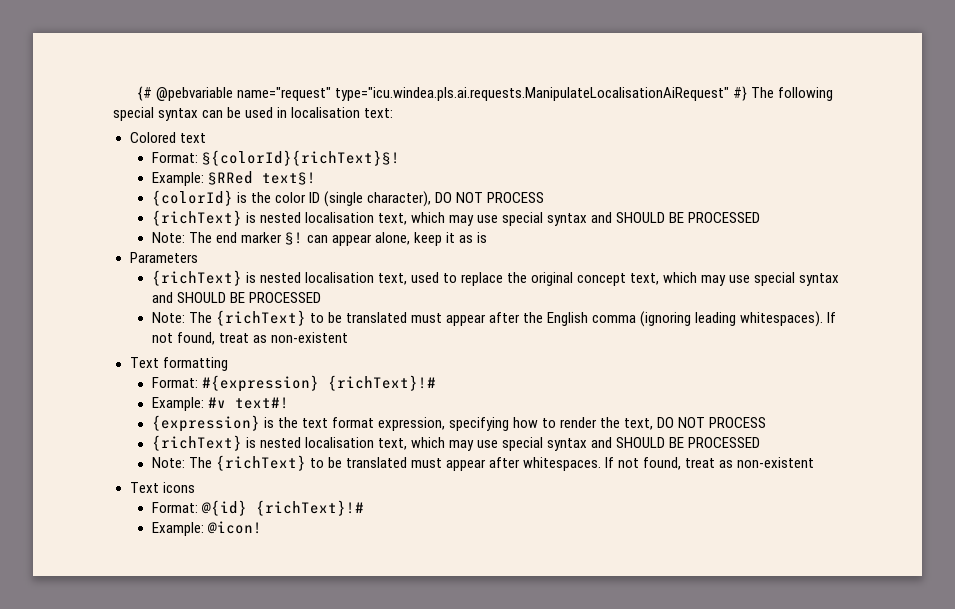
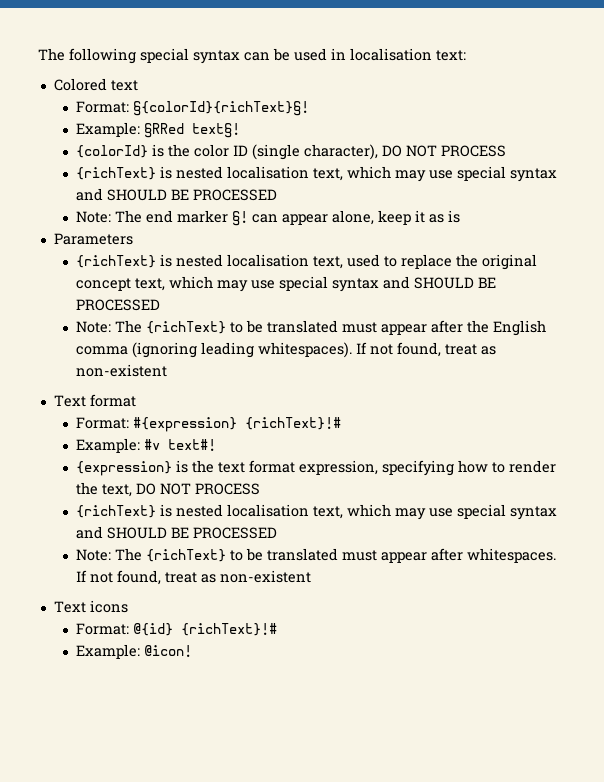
[137,86,748,101] {# @pebvariable name="request" type="icu.windea.pls.ai.requests.ManipulateLocalisationAiRequest" #} -> (38, 54) none
[162,357,228,371] formatting -> [89,394,136,407] format

